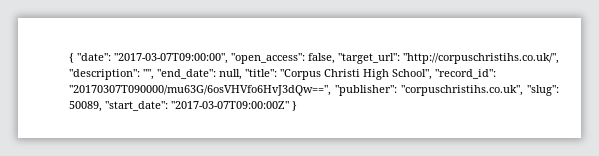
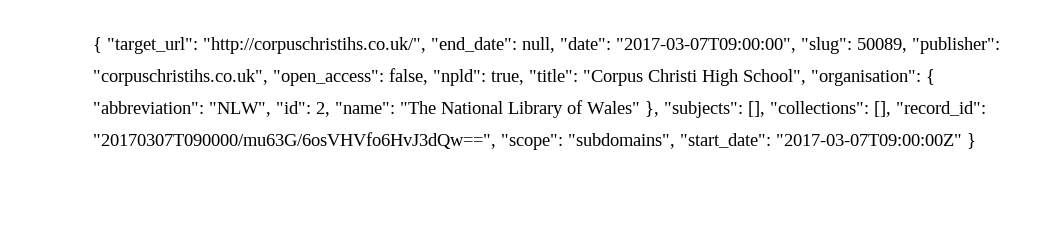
[69,53,559,64] [69,69,242,80] { "date": "2017-03-07T09:00:00", "open_access": false, "target_url": "http://corpuschristihs.co.uk/", "description": "", "end_date": null, -> [93,37,1000,54] [93,68,524,86] { "target_url": "http://corpuschristihs.co.uk/", "end_date": null, "date": "2017-03-07T09:00:00", "slug": 50089, "publisher": "corpuschristihs.co.uk", "open_access": false, "npld": true,
[435,69,496,79] [69,85,559,96] [69,101,102,112] "record_id": "20170307T090000/mu63G/6osVHVfo6HvJ3dQw==", "publisher": "corpuschristihs.co.uk", "slug": 50089, -> [811,69,935,86] [93,100,986,118] [93,132,675,150] "organisation": { "abbreviation": "NLW", "id": 2, "name": "The National Library of Wales" }, "subjects": [], "collections": [], "record_id": "20170307T090000/mu63G/6osVHVfo6HvJ3dQw==", "scope": "subdomains",

